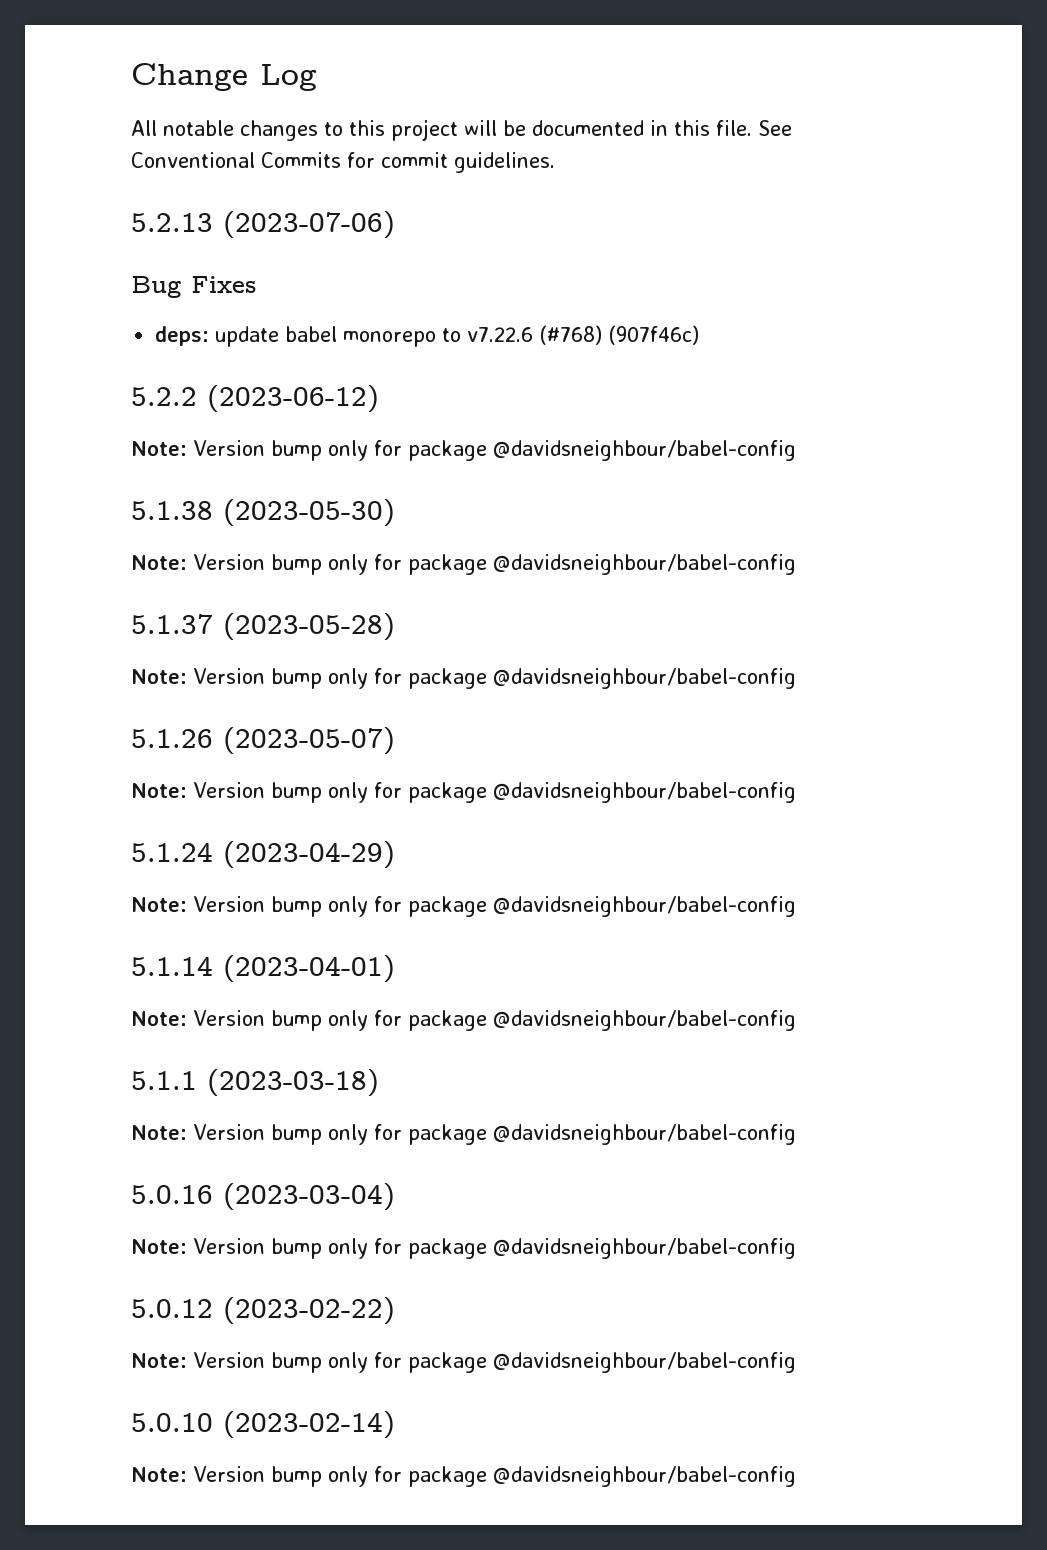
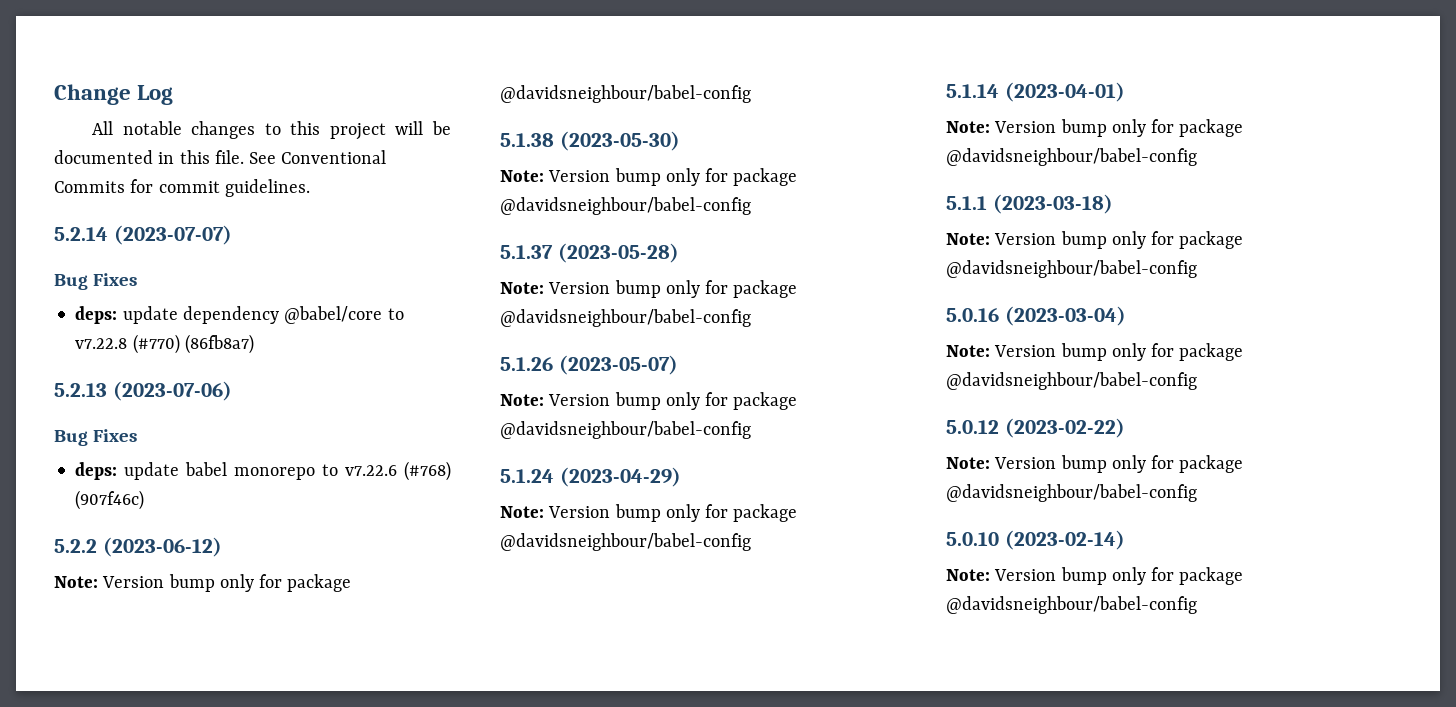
(555, 162) none -> [54,225,232,245] [54,273,137,290] [75,306,404,324] [75,334,254,354] // 5.2.14 (2023-07-07) // Bug Fixes // deps: update dependency @babel/core to v7.22.8 (#770) (86fb8a7)

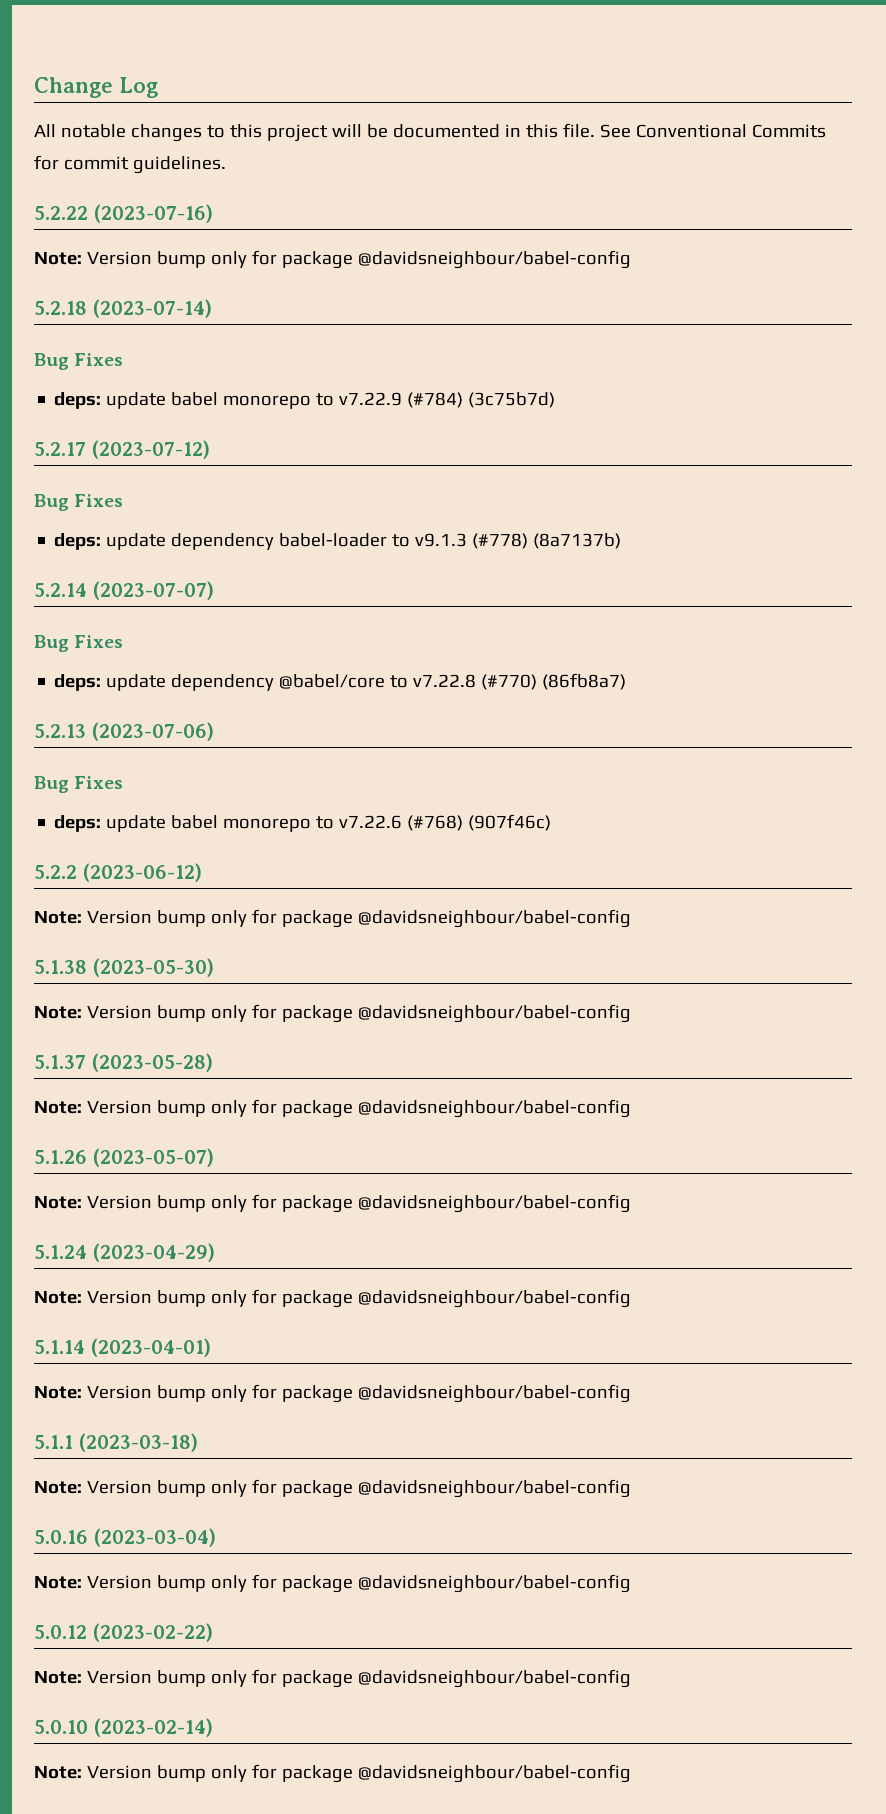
(310, 188) none -> [34,204,213,223] [34,250,631,269] [34,299,212,318] [34,353,124,370] [54,392,556,409] [34,440,210,459] [34,494,124,511] [54,533,622,550] // 5.2.22 (2023-07-16) // Note: Version bump only for package @davidsneighbour/babel-config // 5.2.18 (2023-07-14) // Bug Fixes // deps: update babel monorepo to v7.22.9 (#784) (3c75b7d) // 5.2.17 (2023-07-12) // Bug Fixes // deps: update dependency babel-loader to v9.1.3 (#778) (8a7137b)

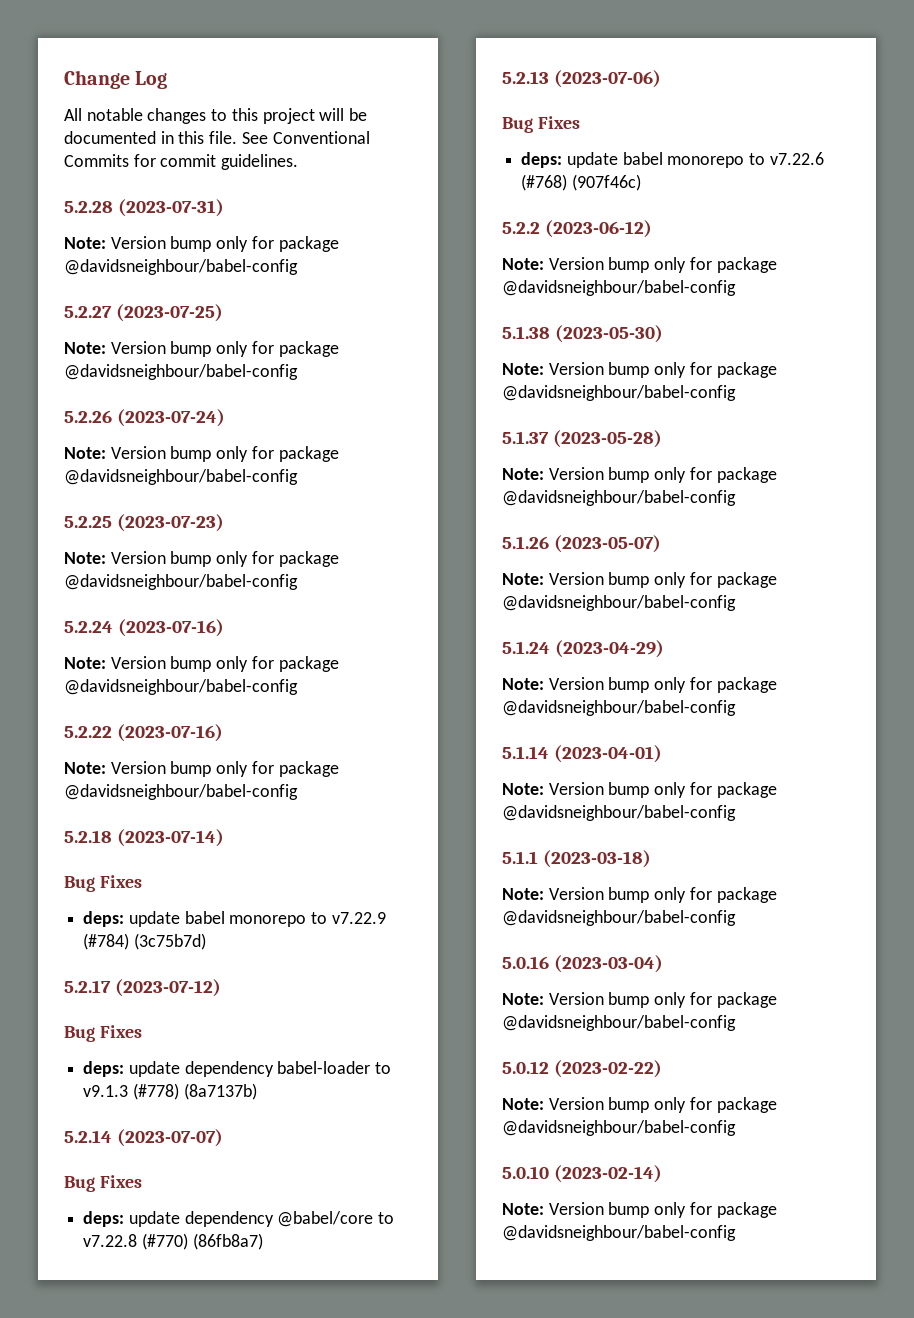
(226, 165) none -> [64,199,224,217] [64,236,339,252] [64,259,298,275] [64,304,223,322] [64,341,339,357] [64,364,298,380] [64,409,225,427] [64,446,339,462] [64,469,298,485] [64,514,224,532] [64,551,339,567] [64,574,298,590] [64,619,224,637] [64,656,339,672] [64,679,298,695] // 5.2.28 (2023-07-31) // Note: Version bump only for package @davidsneighbour/babel-config // 5.2.27 (2023-07-25) // Note: Version bump only for package @davidsneighbour/babel-config // 5.2.26 (2023-07-24) // Note: Version bump only for package @davidsneighbour/babel-config // 5.2.25 (2023-07-23) // Note: Version bump only for package @davidsneighbour/babel-config // 5.2.24 (2023-07-16) // Note: Version bump only for package @davidsneighbour/babel-config

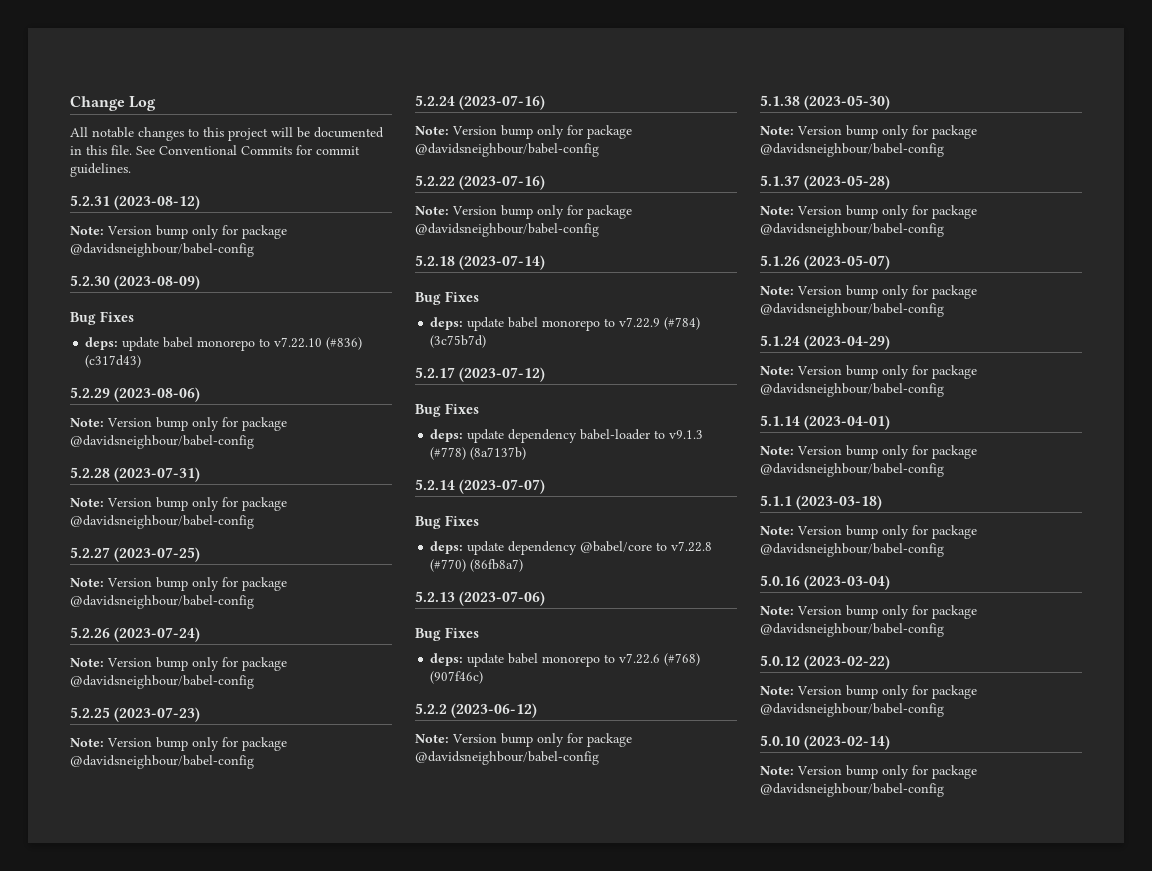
(299, 162) none -> [70,195,201,210] [70,225,287,239] [70,243,254,257] [70,275,201,290] [70,311,134,325] [85,337,363,351] [85,355,142,368] [70,387,201,402] [70,417,287,431] [70,435,254,449] // 5.2.31 (2023-08-12) // Note: Version bump only for package @davidsneighbour/babel-config // 5.2.30 (2023-08-09) // Bug Fixes // deps: update babel monorepo to v7.22.10 (#836) (c317d43) // 5.2.29 (2023-08-06) // Note: Version bump only for package @davidsneighbour/babel-config

